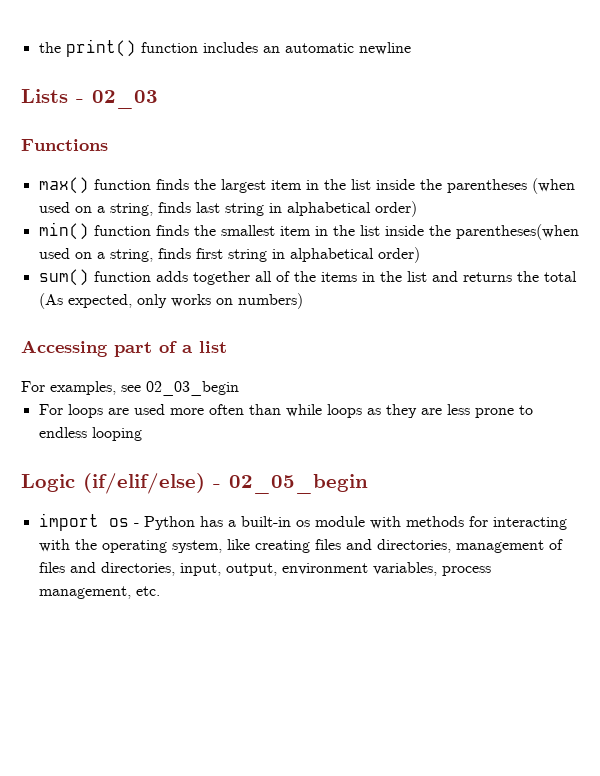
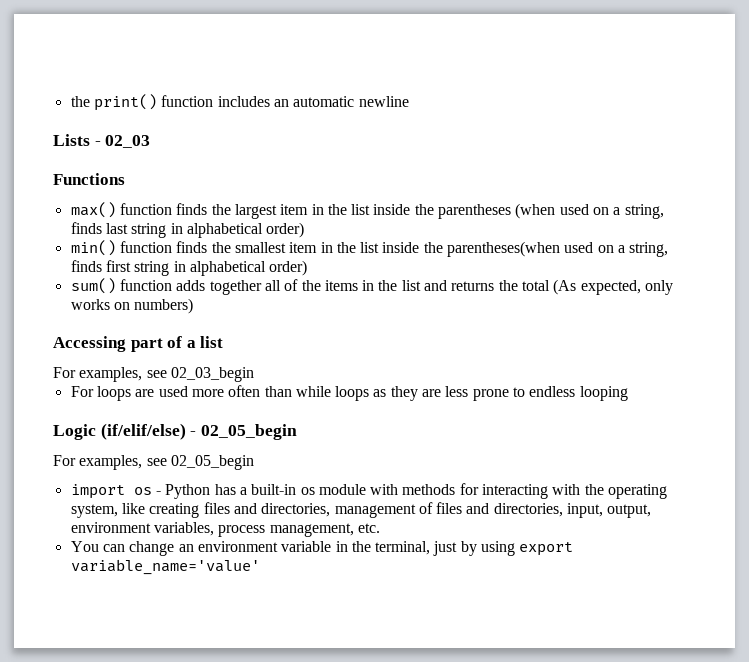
(368, 484) none -> [53,455,254,470] // For examples, see 02_05_begin
(160, 591) none -> [70,541,574,556] [70,559,260,575] // You can change an environment variable in the terminal, just by using export variable_name='value'

